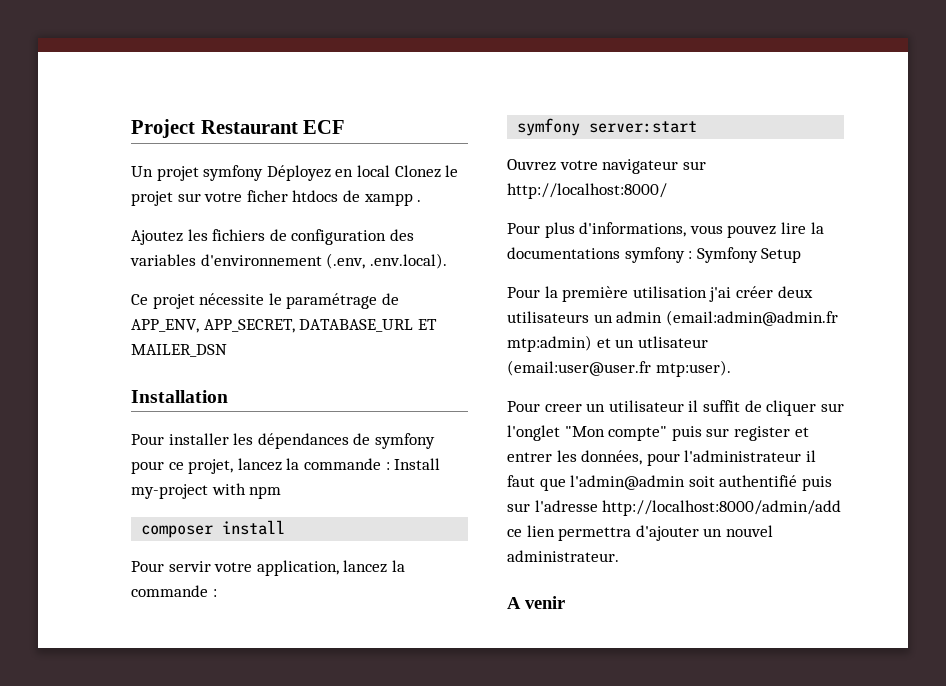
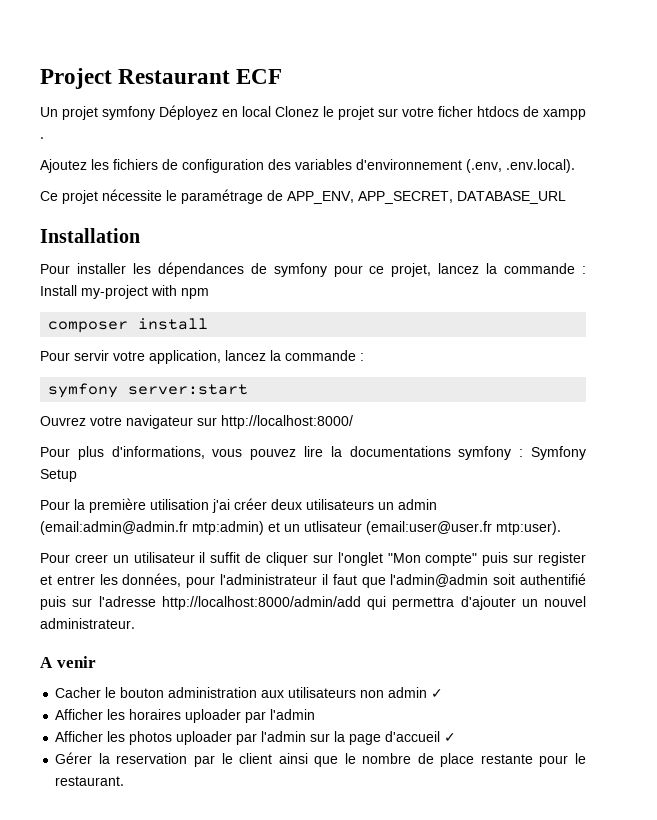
[417,319,437,330] [131,344,227,357] ET MAILER_DSN -> (566, 197) none
[507,525,555,537] ce lien -> [367,596,386,610] qui
(565, 602) none -> [55,687,444,698] [55,709,316,723] [55,731,457,745] [55,752,586,767] [55,776,125,786] // Cacher le bouton administration aux utilisateurs non admin ✓ // Afficher les horaires uploader par l'admin // Afficher les photos uploader par l'admin sur la page d'accueil ✓ // Gérer la reservation par le client ainsi que le nombre de place restante pour le restaurant.

